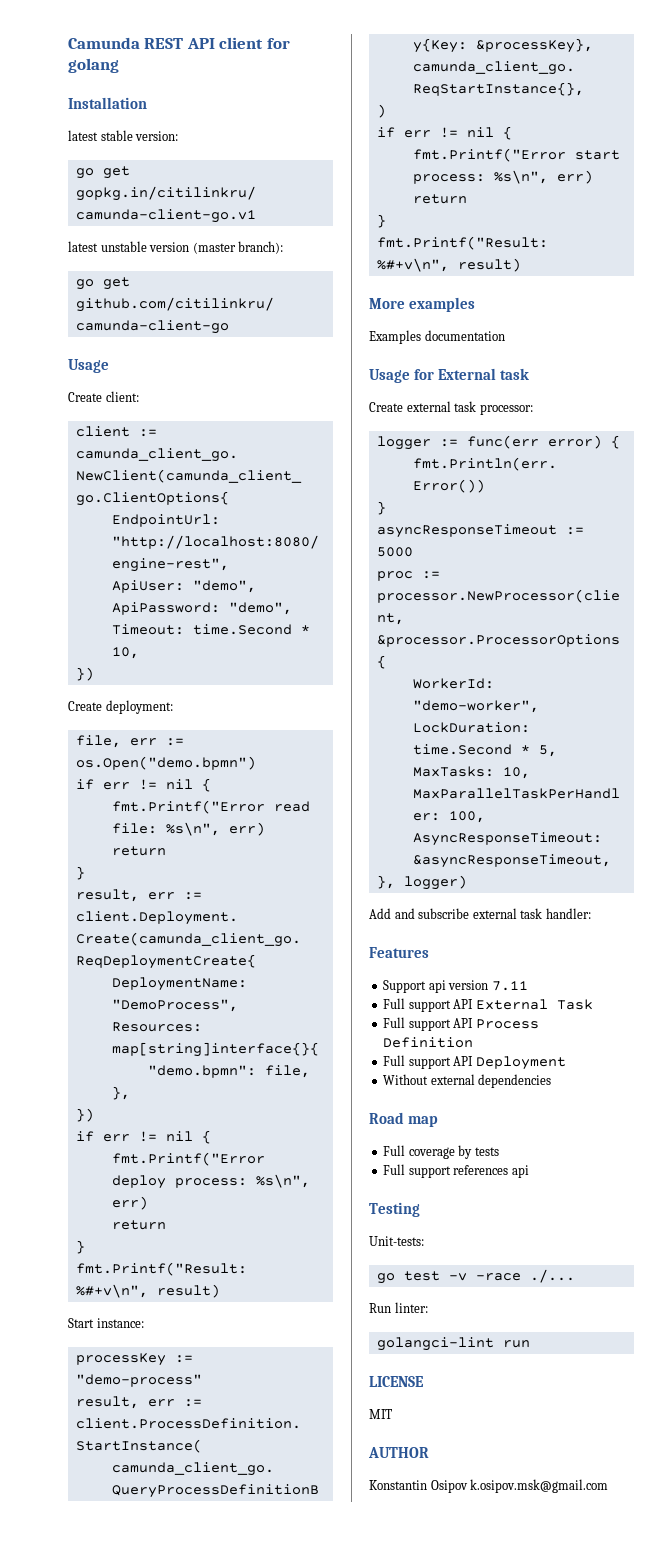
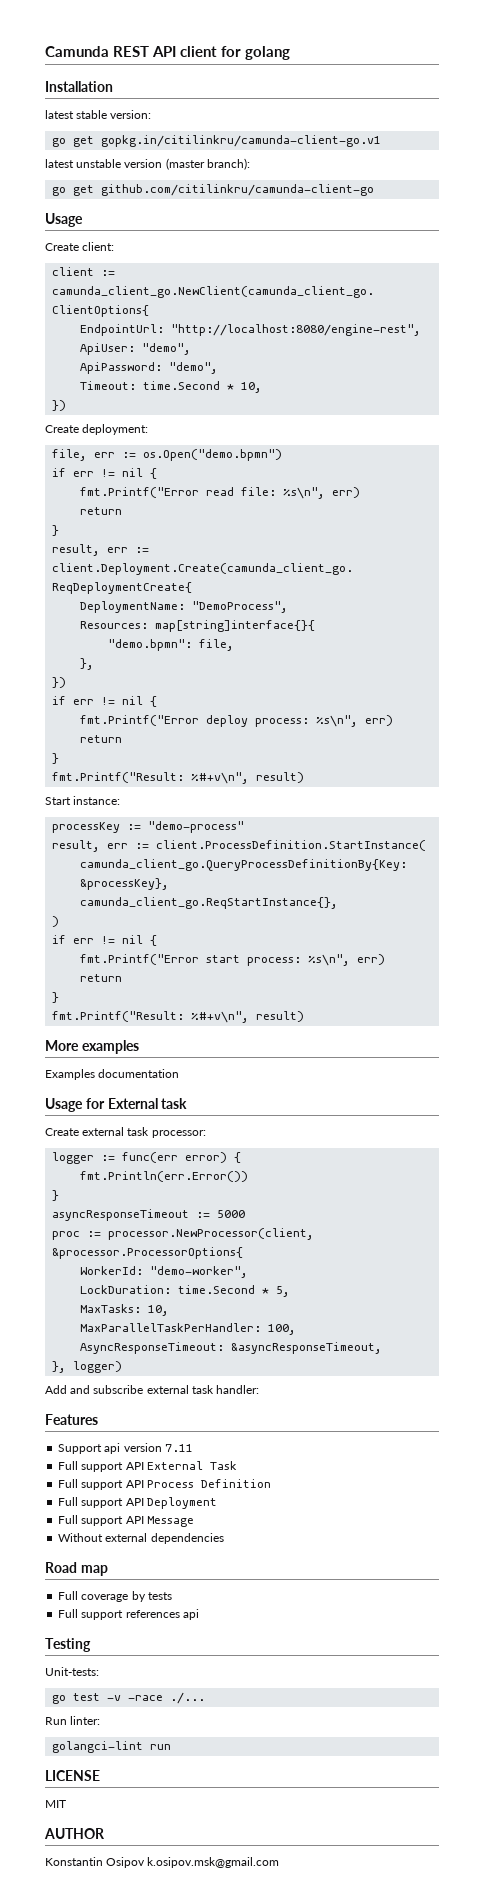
(566, 1063) none -> [58,1515,194,1527] // Full support API Message

